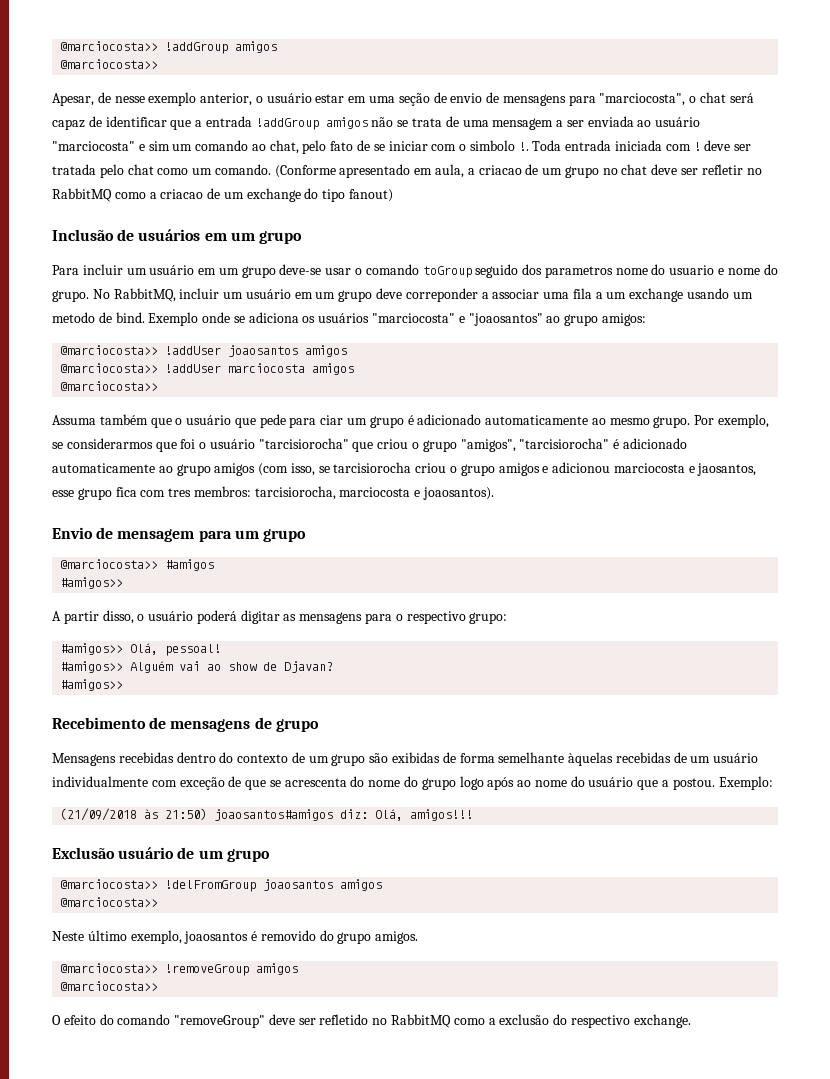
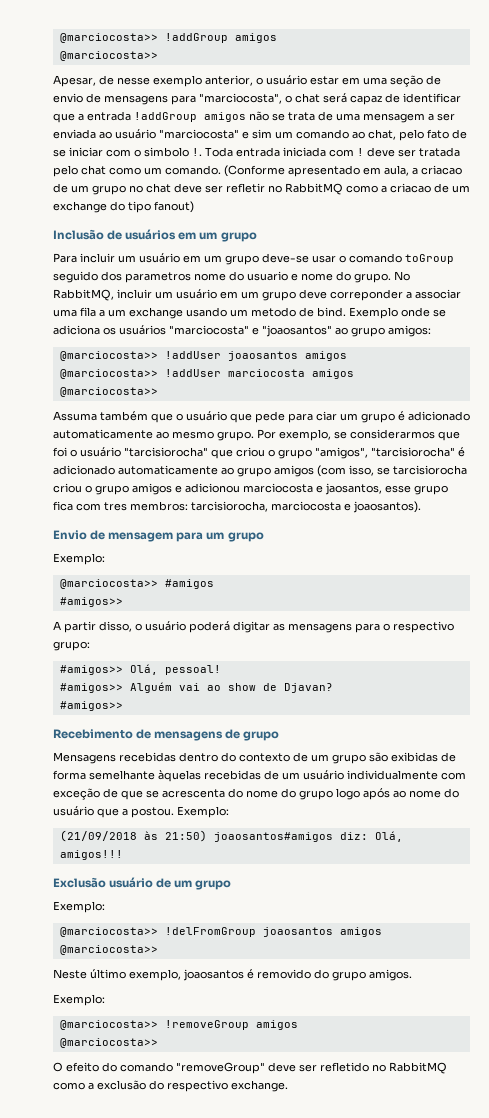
(306, 535) none -> [53,553,105,565] // Exemplo:
(270, 855) none -> [53,901,105,913] // Exemplo:
(419, 937) none -> [53,994,105,1006] // Exemplo:

